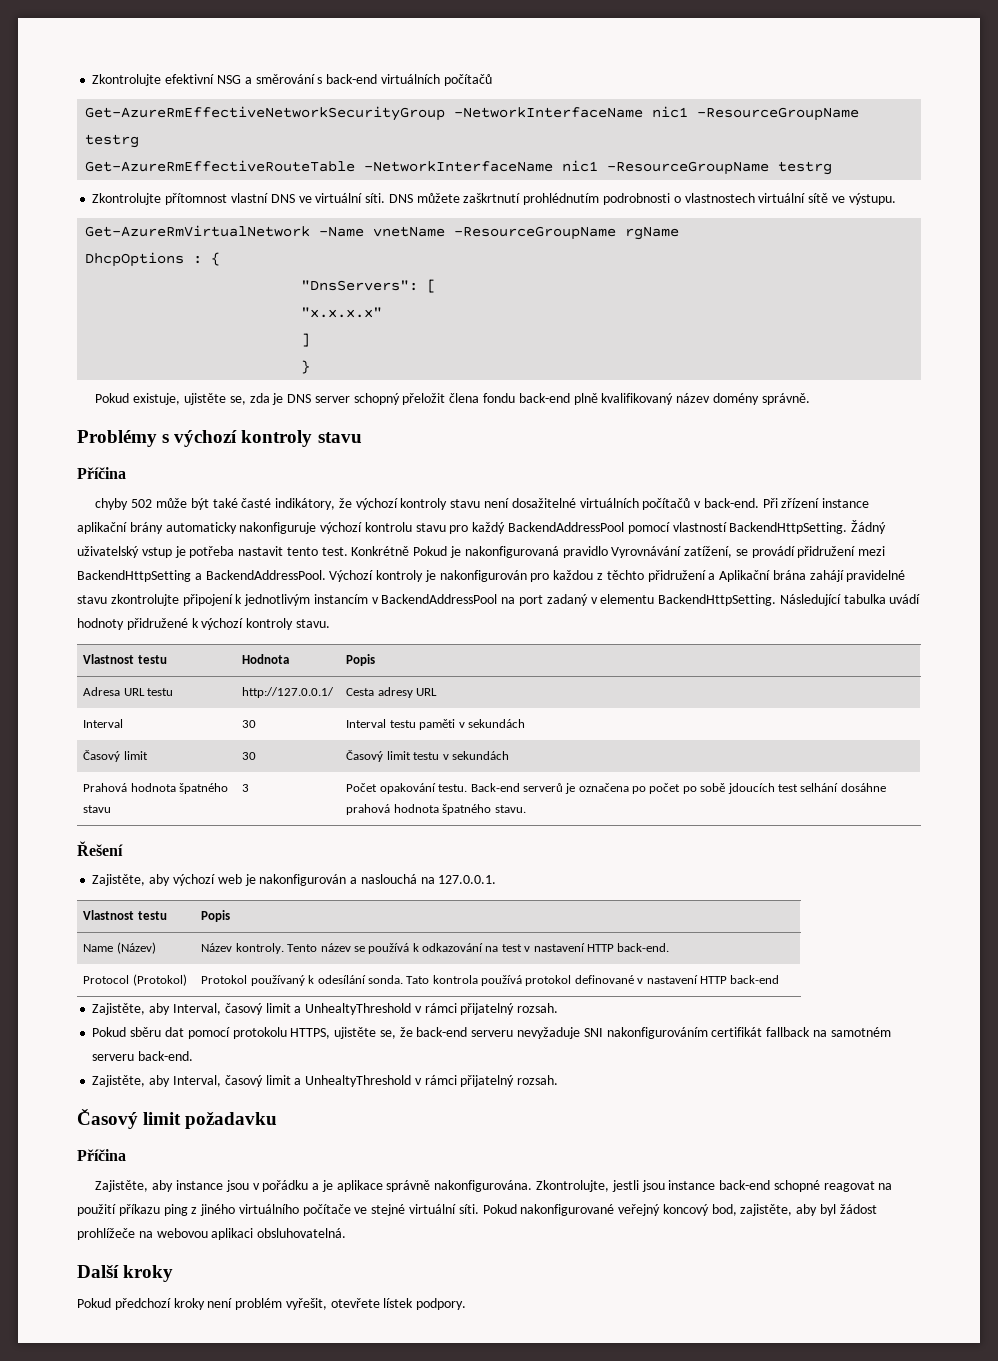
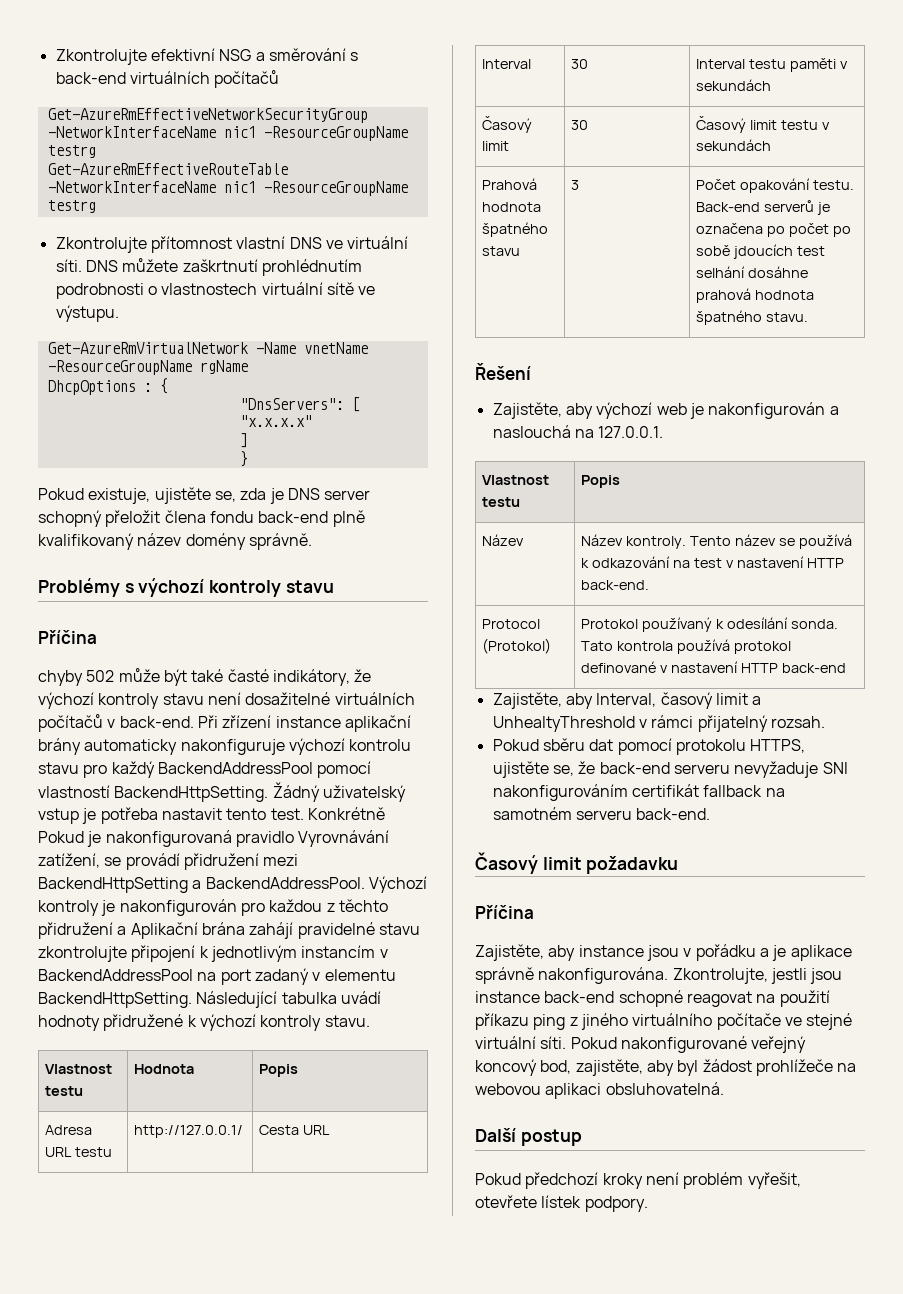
[377,687,413,698] adresy -> (300, 1130) none
[83,942,156,954] Name (Název) -> [482,534,525,546] Název
[92,1075,559,1087] // Zajistěte, aby Interval, časový limit a UnhealtyThreshold v rámci přijatelný rozsah. -> (711, 814) none
[123,1265,174,1282] kroky -> [520,1129,582,1146] postup

